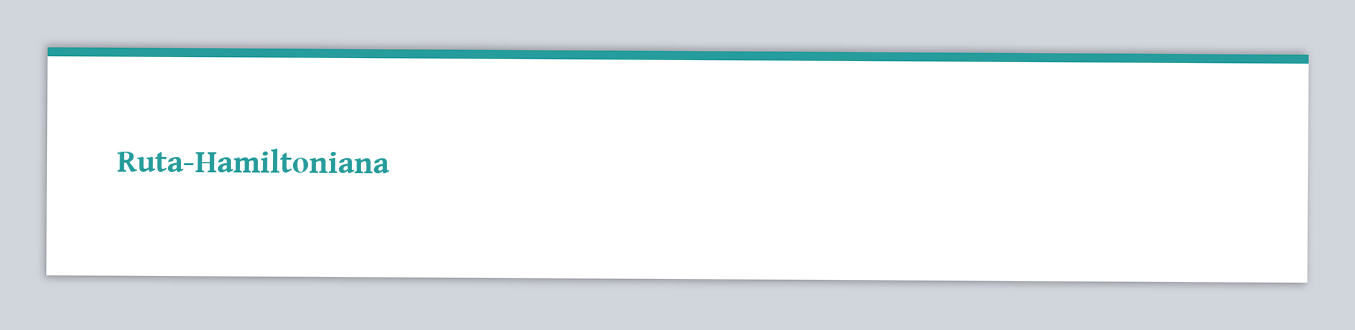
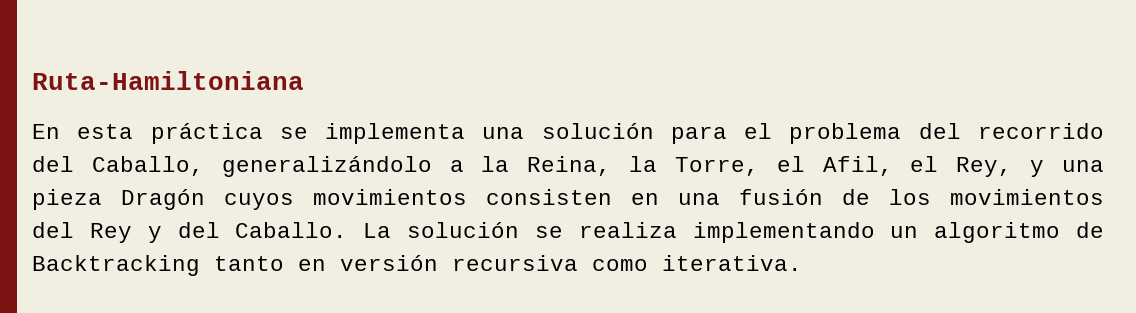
(391, 160) none -> [32,123,1104,144] [32,156,1104,177] [32,189,1104,210] [32,222,1104,243] [32,255,802,276] // En esta práctica se implementa una solución para el problema del recorrido del Caballo, generalizándolo a la Reina, la Torre, el Afil, el Rey, y una pieza Dragón cuyos movimientos consisten en una fusión de los movimientos del Rey y del Caballo. La solución se realiza implementando un algoritmo de Backtracking tanto en versión recursiva como iterativa.

